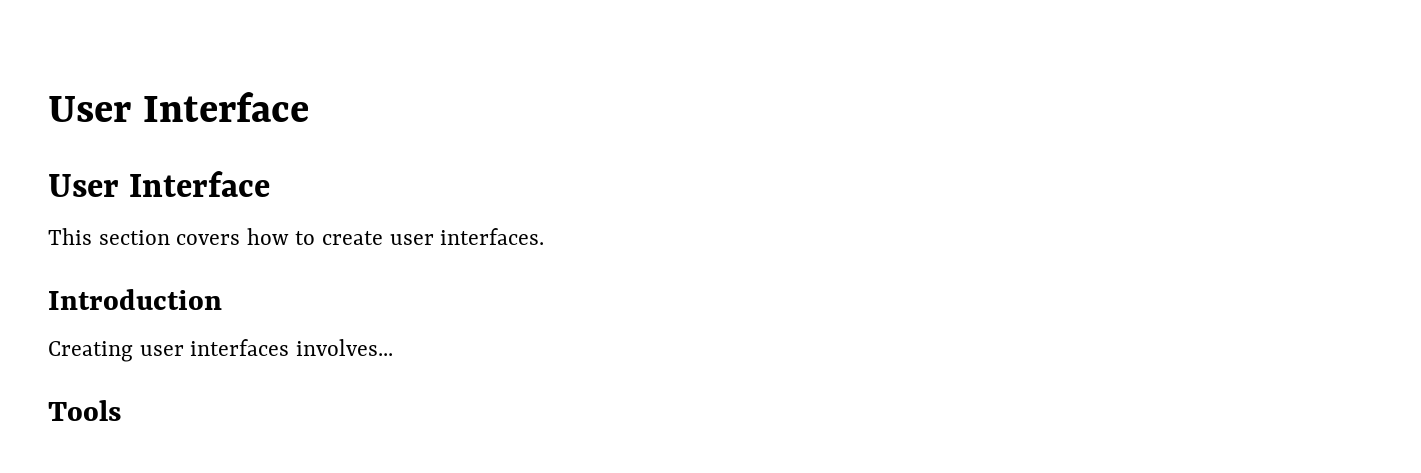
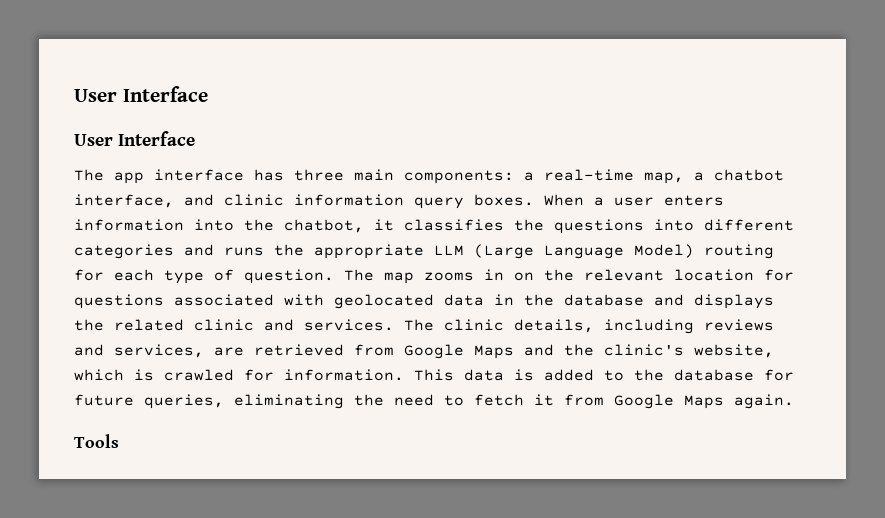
[48,228,545,245] [48,289,222,310] [48,339,393,362] This section covers how to create user interfaces. // Introduction // Creating user interfaces involves... -> [74,169,784,184] [74,194,724,209] [74,219,794,234] [74,244,774,259] [74,269,794,284] [74,294,774,309] [74,319,774,334] [74,344,774,359] [74,369,794,381] [74,394,794,409] The app interface has three main components: a real-time map, a chatbot interface, and clinic information query boxes. When a user enters information into the chatbot, it classifies the questions into different categories and runs the appropriate LLM (Large Language Model) routing for each type of question. The map zooms in on the relevant location for questions associated with geolocated data in the database and displays the related clinic and services. The clinic details, including reviews and services, are retrieved from Google Maps and the clinic's website, which is crawled for information. This data is added to the database for future queries, eliminating the need to fetch it from Google Maps again.

